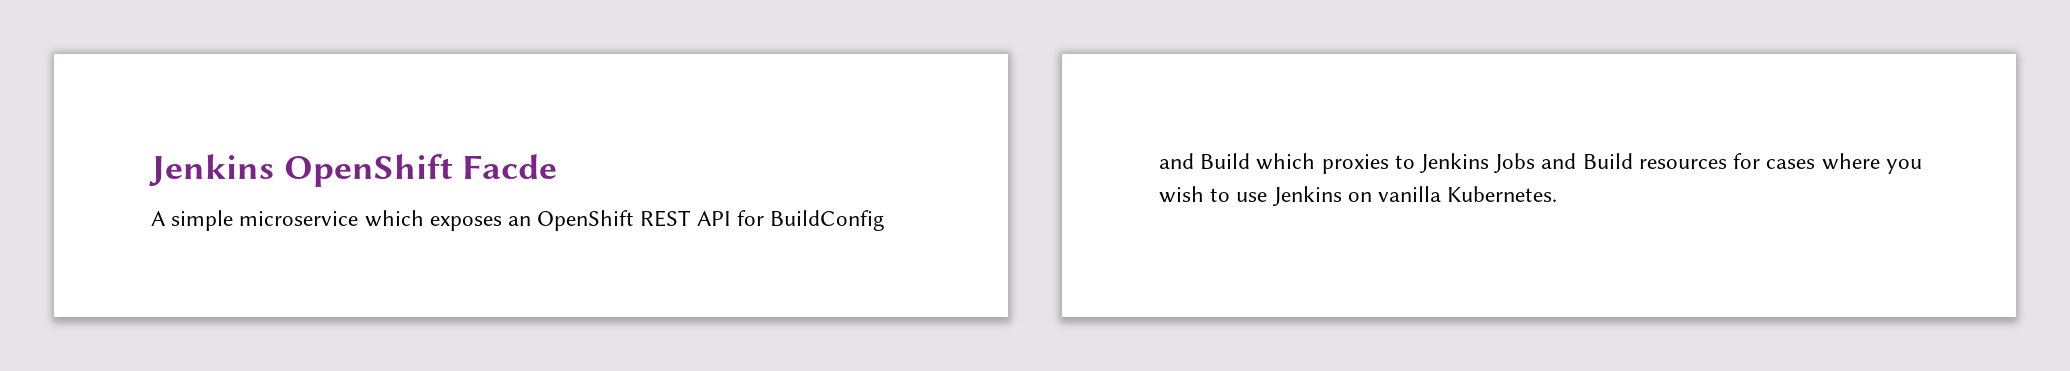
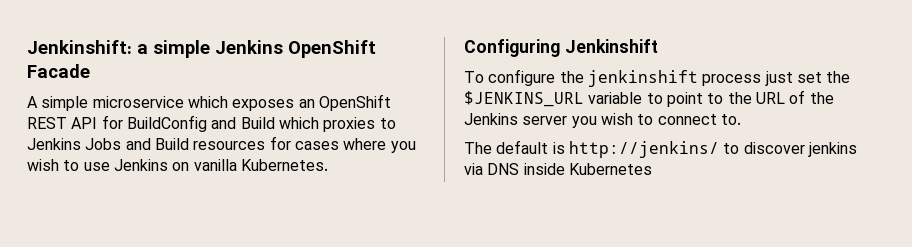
(149, 170) none -> [27,40,210,58] Jenkinshift: a simple
[462,154,558,179] Facde -> [27,64,90,78] Facade
(1558, 194) none -> [464,39,658,57] [464,69,851,87] [464,90,834,107] [464,113,741,128] [464,140,857,158] [464,163,652,175] // Configuring Jenkinshift // To configure the jenkinshift process just set the $JENKINS_URL variable to point to the URL of the Jenkins server you wish to connect to. // The default is http://jenkins/ to discover jenkins via DNS inside Kubernetes

